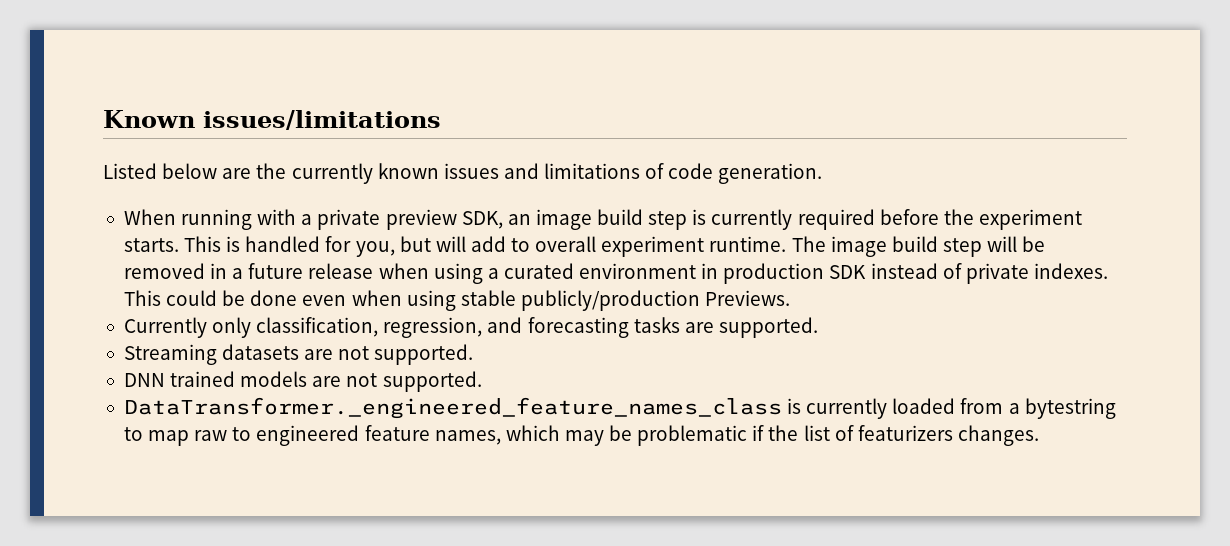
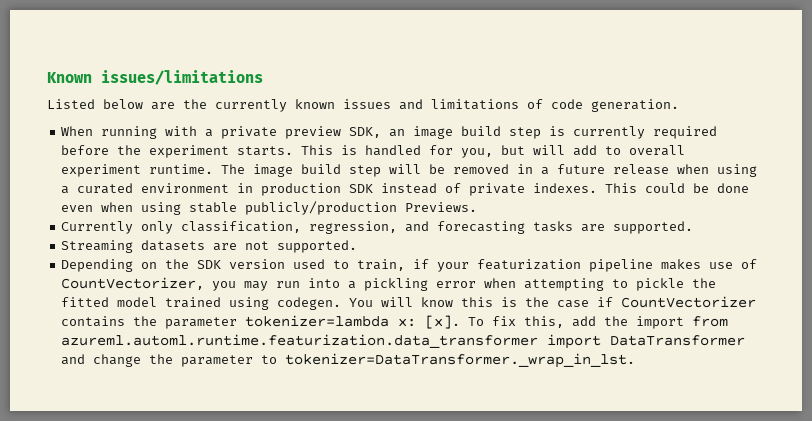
[123,371,482,392] [123,397,1116,419] [123,425,1039,446] DNN trained models are not supported. // DataTransformer._engineered_feature_names_class is currently loaded from a bytestring to map raw to engineered feature names, which may be problematic if the list of featurizers changes. -> [61,259,758,272] [61,277,717,291] [61,296,757,310] [61,315,729,329] [61,334,746,349] [61,353,636,368] Depending on the SDK version used to train, if your featurization pipeline makes use of CountVectorizer, you may run into a pickling error when attempting to pickle the fitted model trained using codegen. You will know this is the case if CountVectorizer contains the parameter tokenizer=lambda x: [x]. To fix this, add the import from azureml.automl.runtime.featurization.data_transformer import DataTransformer and change the parameter to tokenizer=DataTransformer._wrap_in_lst.

